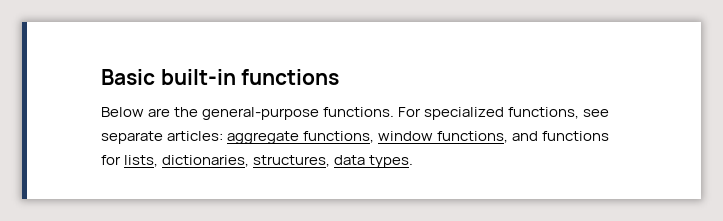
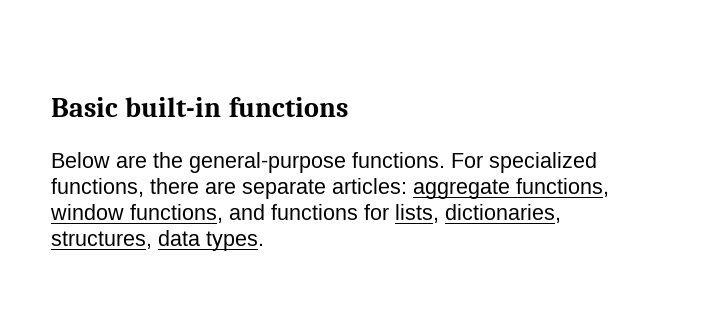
[583,109,610,117] see -> [150,178,236,194] there are

